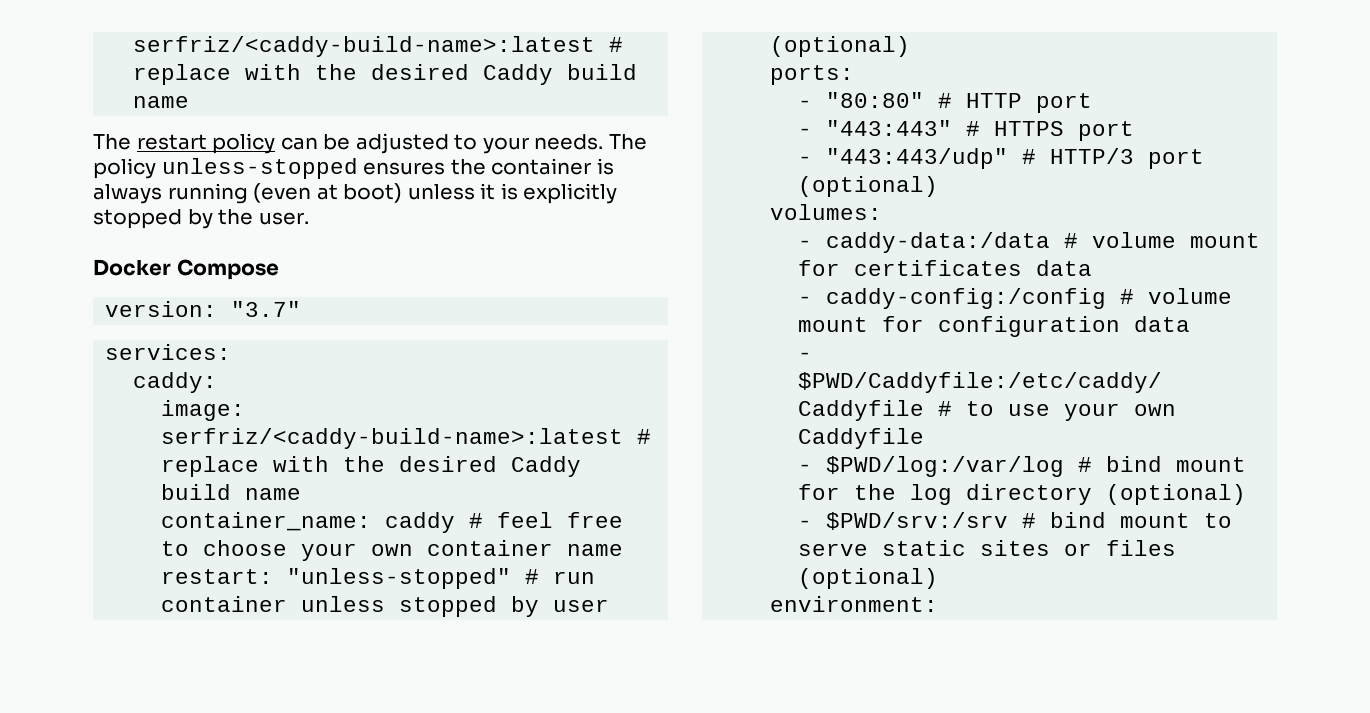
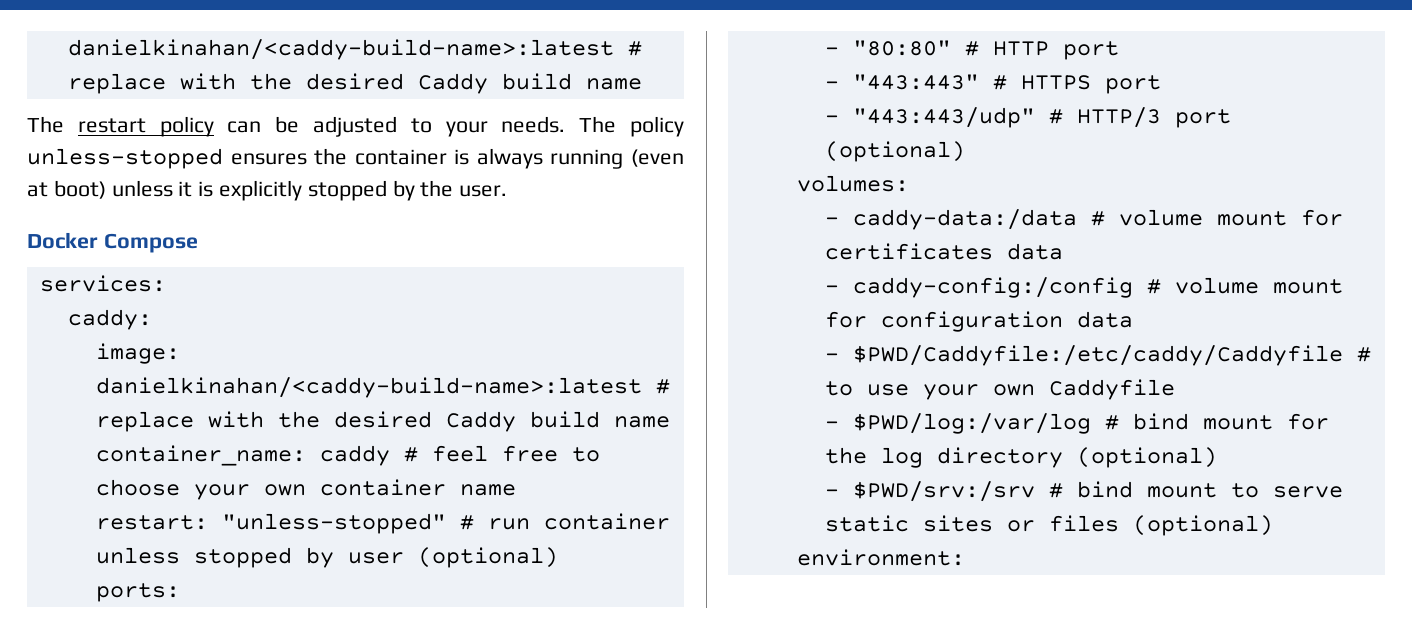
[133,36,596,57] serfriz/<caddy-build-name>:latest -> [67,39,614,60] danielkinahan/<caddy-build-name>:latest
[105,301,302,317] // version: "3.7" -> (198, 243) none
[161,428,624,449] serfriz/<caddy-build-name>:latest -> [95,377,642,398] danielkinahan/<caddy-build-name>:latest

